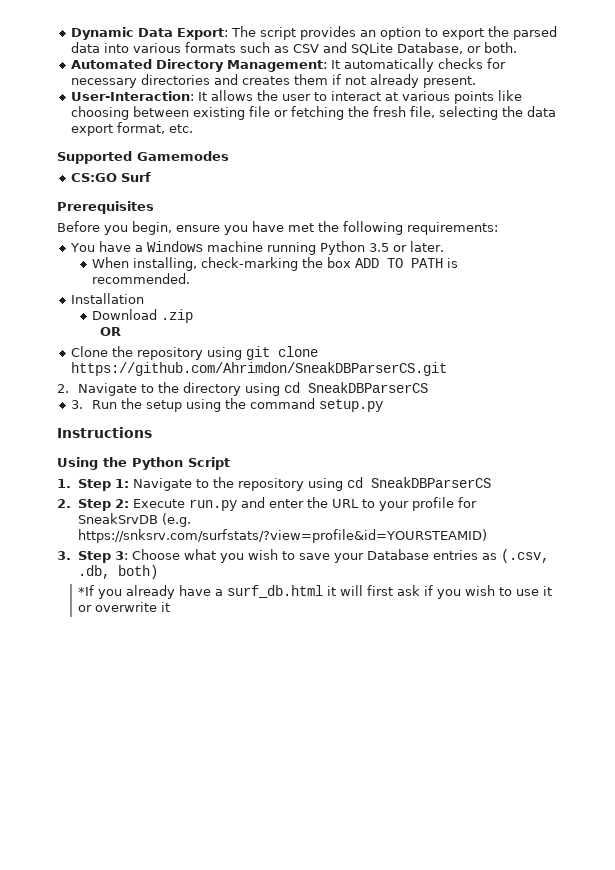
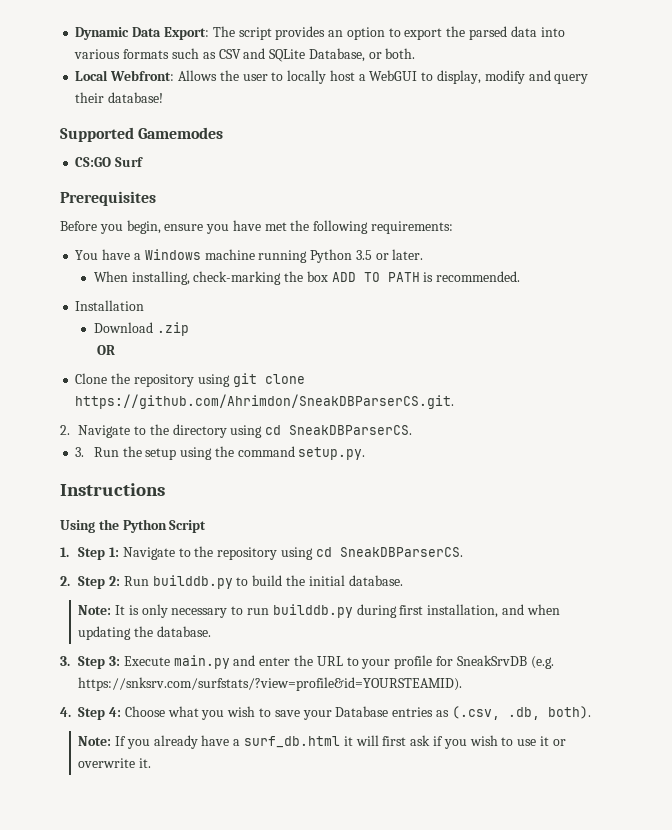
[70,58,506,72] [70,74,476,88] [70,90,522,104] [70,106,556,120] [70,122,193,136] Automated Directory Management: It automatically checks for necessary directories and creates them if not already present. // User-Interaction: It allows the user to interact at various points like choosing between existing file or fetching the fresh file, selecting the data export format, etc. -> [75,70,589,84] [75,92,164,103] Local Webfront: Allows the user to locally host a WebGUI to display, modify and query their database!
[70,362,447,376] https://github.com/Ahrimdon/SneakDBParserCS.git -> [75,394,455,409] https://github.com/Ahrimdon/SneakDBParserCS.git.
[308,382,429,393] SneakDBParserCS -> [289,425,413,435] SneakDBParserCS.
[319,399,384,412] setup.py -> [298,447,366,460] setup.py.
[371,477,492,488] SneakDBParserCS -> [339,547,463,557] SneakDBParserCS.
[133,499,238,511] Execute run.py -> [123,575,403,589] [78,604,560,618] [78,626,211,640] [60,655,230,669] Run builddb.py to build the initial database. // Note: It is only necessary to run builddb.py during first installation, and when updating the database. // 3. Step 3: Execute main.py
[78,529,488,543] [57,551,129,563] https://snksrv.com/surfstats/?view=profile&id=YOURSTEAMID) // 3. Step 3: -> [78,677,463,691] [60,707,122,720] https://snksrv.com/surfstats/?view=profile&id=YOURSTEAMID). // 4. Step 4:
[118,565,159,579] [78,585,95,596] both) // *If -> [547,706,591,719] [78,736,127,746] both). // Note: If
[161,602,171,612] it -> [139,758,152,768] it.

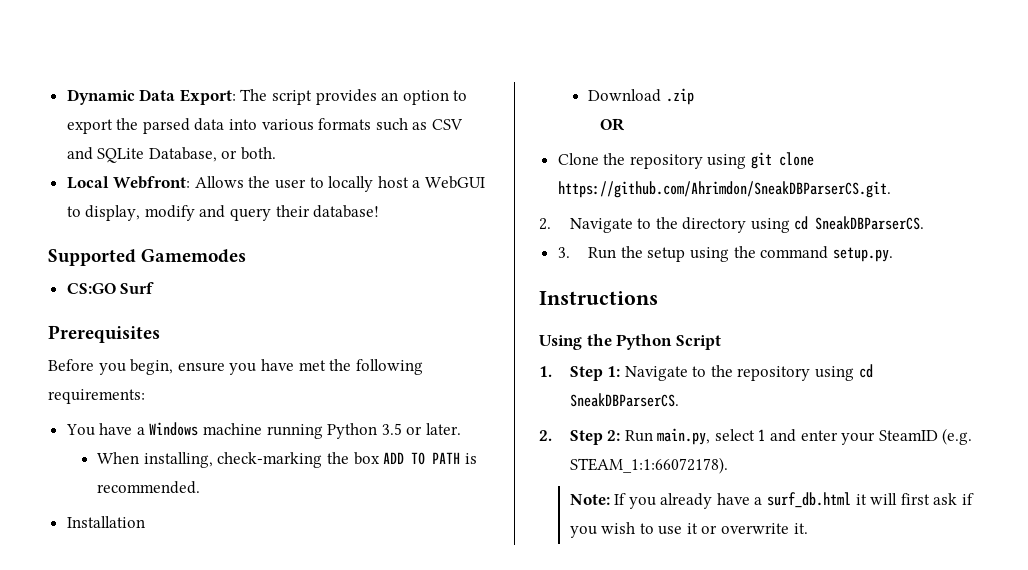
[152,575,403,589] [78,604,560,618] [78,626,211,640] [60,655,554,669] [78,677,463,691] [60,706,591,720] builddb.py to build the initial database. // Note: It is only necessary to run builddb.py during first installation, and when updating the database. // 3. Step 3: Execute main.py and enter the URL to your profile for SneakSrvDB (e.g. https://snksrv.com/surfstats/?view=profile&id=YOURSTEAMID). // 4. Step 4: Choose what you wish to save your Database entries as (.csv, .db, both). -> [657,428,973,445] [569,457,728,474] main.py, select 1 and enter your SteamID (e.g. STEAM_1:1:66072178).

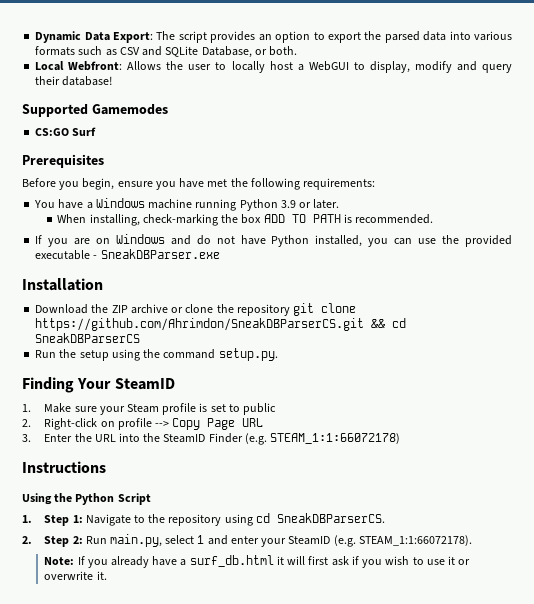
[381,423,402,435] 3.5 -> [280,200,296,208] 3.9
[66,516,145,528] [588,88,694,105] [600,118,626,131] [557,153,747,169] Installation // Download .zip // OR // Clone the repository using -> [35,234,512,247] [35,249,220,260] [22,278,103,291] [35,304,290,316] If you are on Windows and do not have Python installed, you can use the provided executable - SneakDBParser.exe // Installation // Download the ZIP archive or clone the repository
[557,181,891,198] [539,216,925,233] [557,247,570,258] https://github.com/Ahrimdon/SneakDBParserCS.git. // 2. Navigate to the directory using cd SneakDBParserCS. // 3. -> [35,318,407,331] [35,333,141,343] https://github.com/Ahrimdon/SneakDBParserCS.git && cd SneakDBParserCS //
(893, 254) none -> [22,377,175,393] [22,403,277,415] [22,418,264,430] [22,433,401,445] // Finding Your SteamID // 1. Make sure your Steam profile is set to public // 2. Right-click on profile --> Copy Page URL // 3. Enter the URL into the SteamID Finder (e.g. STEAM_1:1:66072178)

